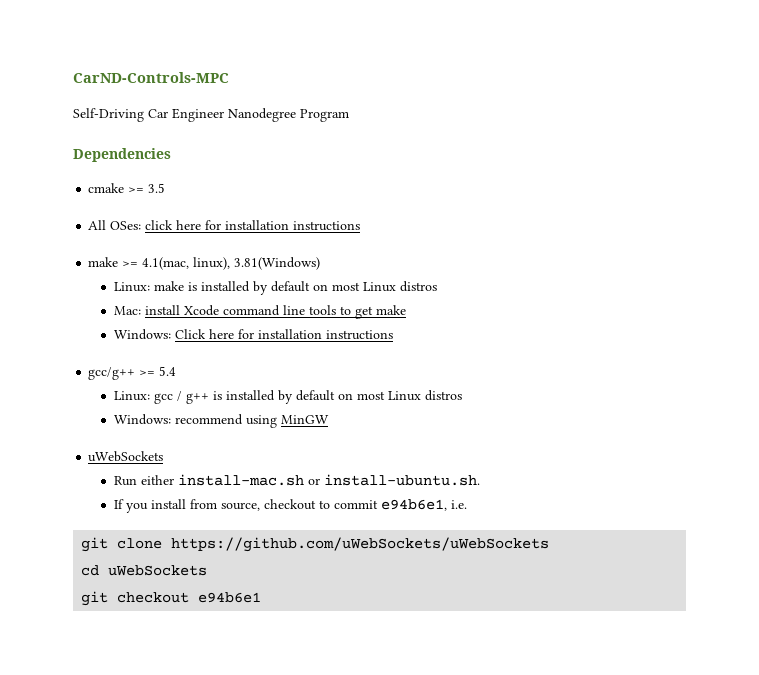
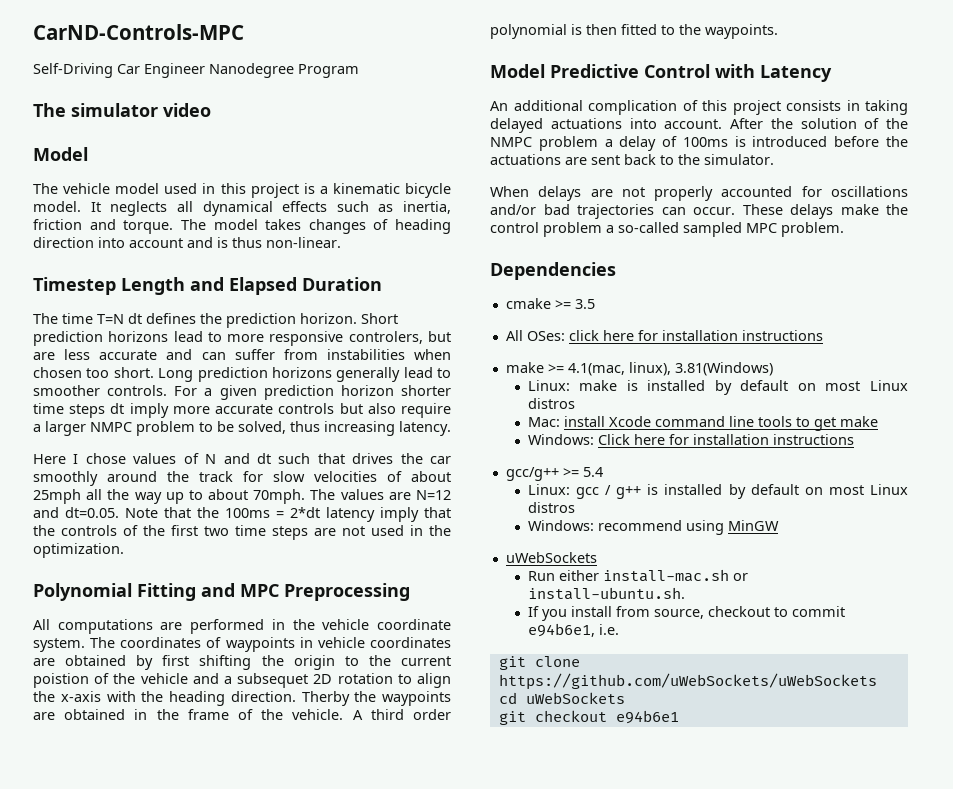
(349, 115) none -> [33,103,211,117] [33,147,88,161] [33,183,452,198] [33,201,451,216] [33,219,451,234] [33,237,341,248] [33,277,382,295] [33,313,398,328] [33,331,451,346] [33,349,451,360] [33,367,451,382] [33,385,451,400] [33,403,452,418] [33,421,451,436] [33,453,451,464] [33,471,451,486] [33,489,452,504] [33,507,451,522] [33,525,451,540] [33,543,124,558] [33,583,410,601] [33,619,452,634] [33,637,452,652] [33,655,451,670] [33,673,451,688] [33,691,451,706] [33,709,451,720] [490,24,778,39] [490,64,832,82] [490,100,908,115] [490,118,908,133] [490,136,908,151] [490,154,774,165] [490,186,908,201] [490,204,908,219] [490,222,844,237] // The simulator video // Model // The vehicle model used in this project is a kinematic bicycle model. It neglects all dynamical effects such as inertia, friction and torque. The model takes changes of heading direction into account and is thus non-linear. // Timestep Length and Elapsed Duration // The time T=N dt defines the prediction horizon. Short prediction horizons lead to more responsive controlers, but are less accurate and can suffer from instabilities when chosen too short. Long prediction horizons generally lead to smoother controls. For a given prediction horizon shorter time steps dt imply more accurate controls but also require a larger NMPC problem to be solved, thus increasing latency. // Here I chose values of N and dt such that drives the car smoothly around the track for slow velocities of about 25mph all the way up to about 70mph. The values are N=12 and dt=0.05. Note that the 100ms = 2*dt latency imply that the controls of the first two time steps are not used in the optimization. // Polynomial Fitting and MPC Preprocessing // All computations are performed in the vehicle coordinate system. The coordinates of waypoints in vehicle coordinates are obtained by first shifting the origin to the current poistion of the vehicle and a subsequet 2D rotation to align the x-axis with the heading direction. Therby the waypoints are obtained in the frame of the vehicle. A third order polynomial is then fitted to the waypoints. // Model Predictive Control with Latency // An additional complication of this project consists in taking delayed actuations into account. After the solution of the NMPC problem a delay of 100ms is introduced before the actuations are sent back to the simulator. // When delays are not properly accounted for oscillations and/or bad trajectories can occur. These delays make the control problem a so-called sampled MPC problem.

